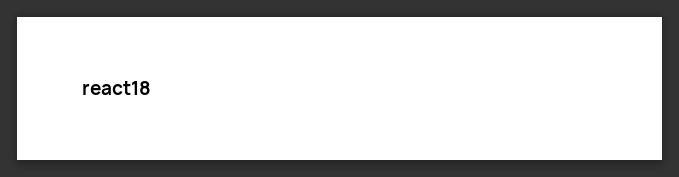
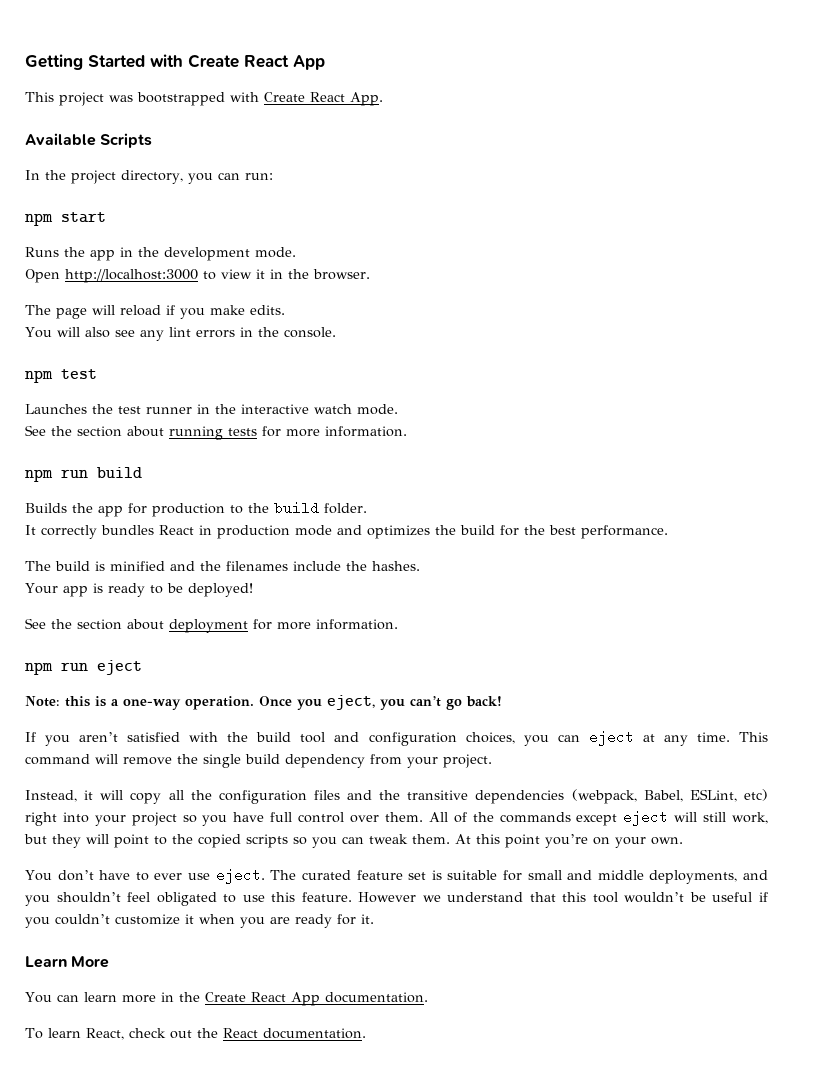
[82,81,151,95] react18 -> [25,54,325,70] [25,92,383,106] [25,133,153,148] [25,170,273,184] [25,212,106,226] [25,247,296,261] [25,269,370,283] [25,305,285,319] [25,327,336,341] [25,369,97,383] [25,404,398,415] [25,425,407,440] [25,467,142,482] [25,501,367,517] [25,525,668,539] [25,561,420,571] [25,583,253,597] [25,618,398,633] [25,660,142,675] [25,695,502,710] [25,730,768,746] [25,754,492,768] [25,789,768,804] [25,810,769,826] [24,834,683,848] [25,868,768,884] [25,892,768,906] [25,914,374,928] [25,956,110,968] [25,992,428,1006] [25,1028,366,1040] Getting Started with Create React App // This project was bootstrapped with Create React App. // Available Scripts // In the project directory, you can run: // npm start // Runs the app in the development mode. // Open http://localhost:3000 to view it in the browser. // The page will reload if you make edits. // You will also see any lint errors in the console. // npm test // Launches the test runner in the interactive watch mode. // See the section about running tests for more information. // npm run build // Builds the app for production to the build folder. // It correctly bundles React in production mode and optimizes the build for the best performance. // The build is minified and the filenames include the hashes. // Your app is ready to be deployed! // See the section about deployment for more information. // npm run eject // Note: this is a one-way operation. Once you eject, you can’t go back! // If you aren’t satisfied with the build tool and configuration choices, you can eject at any time. This command will remove the single build dependency from your project. // Instead, it will copy all the configuration files and the transitive dependencies (webpack, Babel, ESLint, etc) right into your project so you have full control over them. All of the commands except eject will still work, but they will point to the copied scripts so you can tweak them. At this point you’re on your own. // You don’t have to ever use eject. The curated feature set is suitable for small and middle deployments, and you shouldn’t feel obligated to use this feature. However we understand that this tool wouldn’t be useful if you couldn’t customize it when you are ready for it. // Learn More // You can learn more in the Create React App documentation. // To learn React, check out the React documentation.

